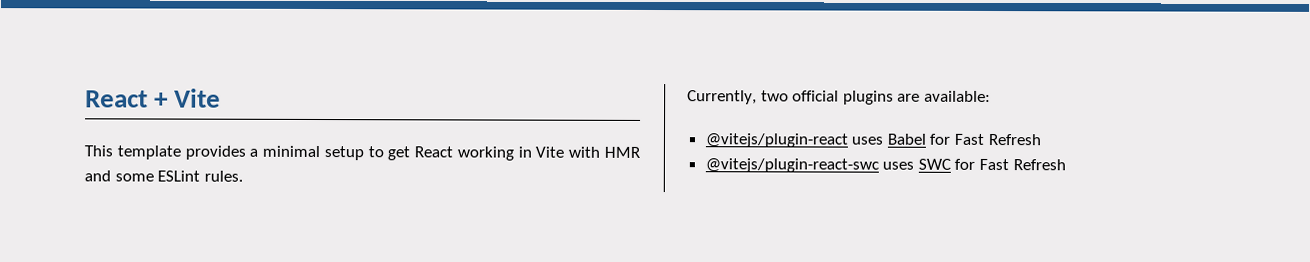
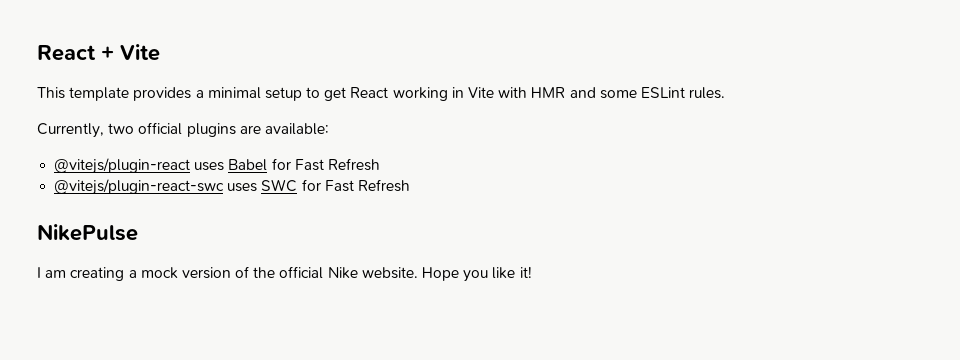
(1066, 165) none -> [37,224,138,241] [37,266,532,282] // NikePulse // I am creating a mock version of the official Nike website. Hope you like it!

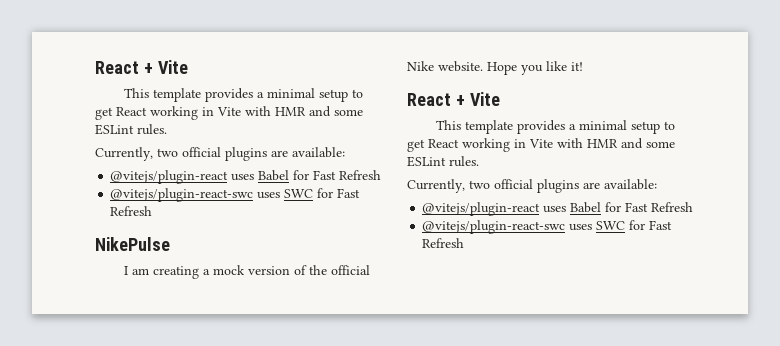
(532, 272) none -> [407,92,500,106] [435,120,675,134] [407,138,675,152] [407,156,479,167] [407,179,657,193] [422,202,694,216] [422,220,673,234] [422,238,465,248] // React + Vite // This template provides a minimal setup to get React working in Vite with HMR and some ESLint rules. // Currently, two official plugins are available: // @vitejs/plugin-react uses Babel for Fast Refresh // @vitejs/plugin-react-swc uses SWC for Fast Refresh

